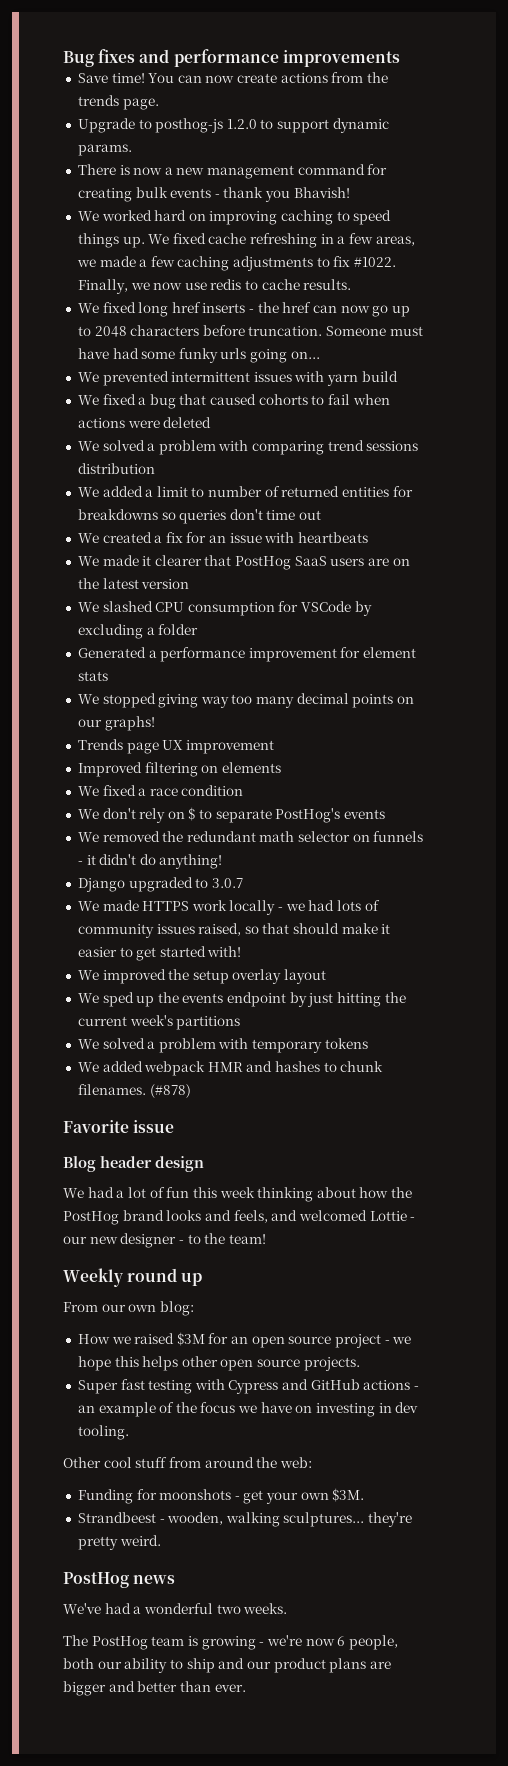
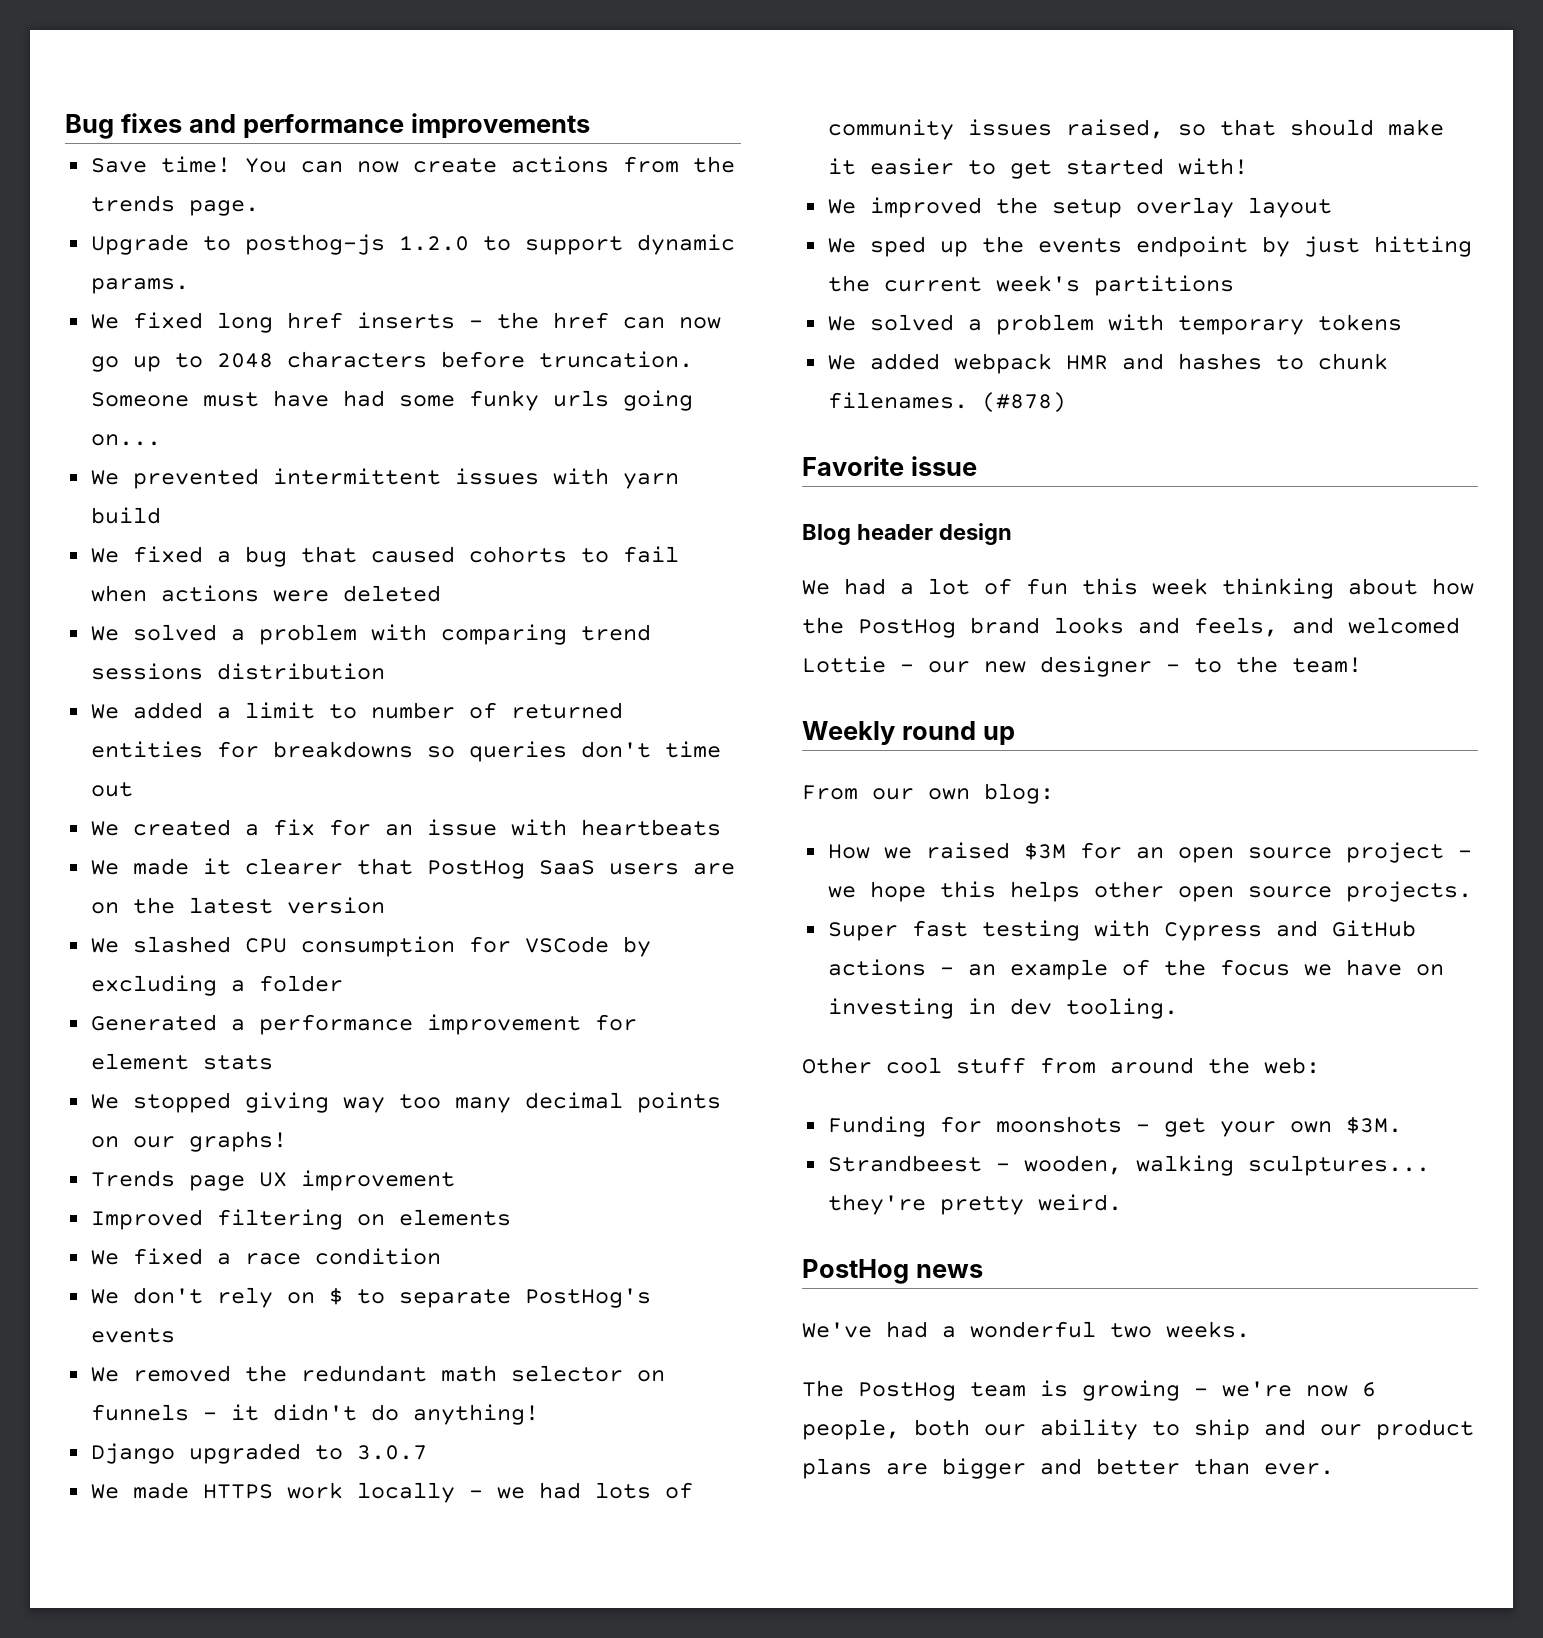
[77,164,388,179] [77,187,350,202] [77,210,392,225] [77,233,415,248] [76,256,397,271] [77,279,352,294] // There is now a new management command for creating bulk events - thank you Bhavish! // We worked hard on improving caching to speed things up. We fixed cache refreshing in a few areas, we made a few caching adjustments to fix #1022. Finally, we now use redis to cache results. -> (189, 286) none

